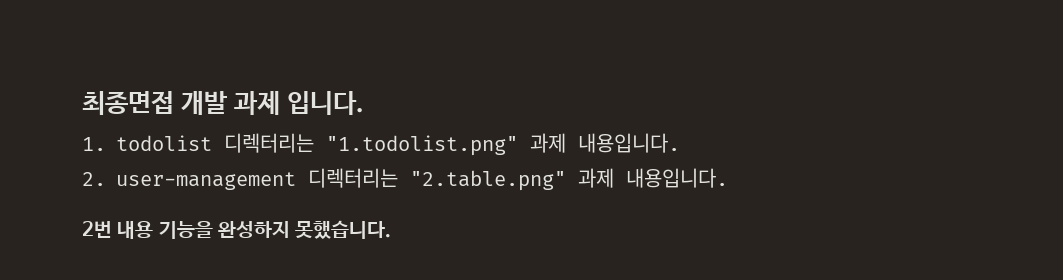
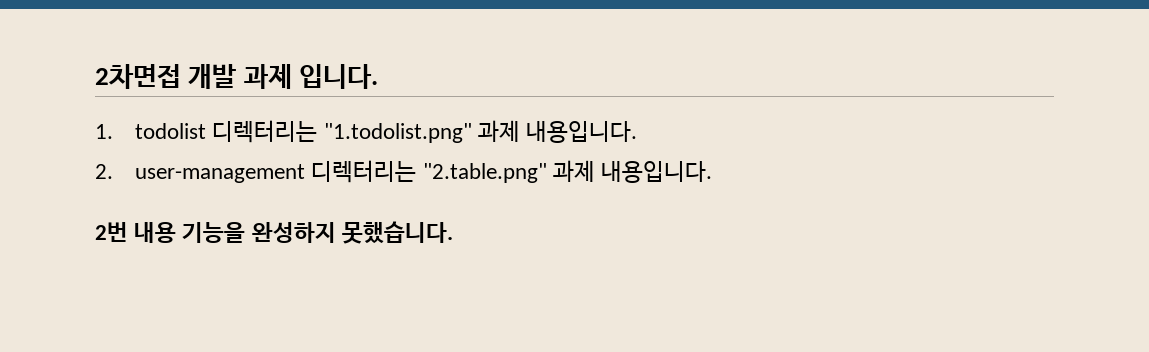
[82,91,174,115] 최종면접 -> [95,64,181,89] 2차면접

